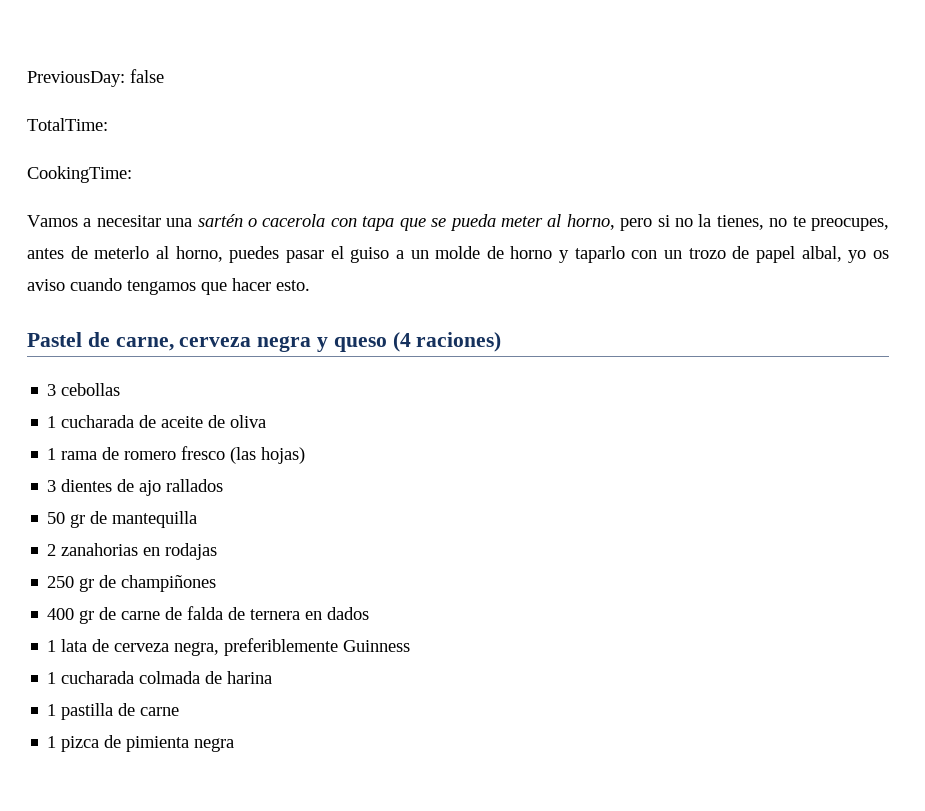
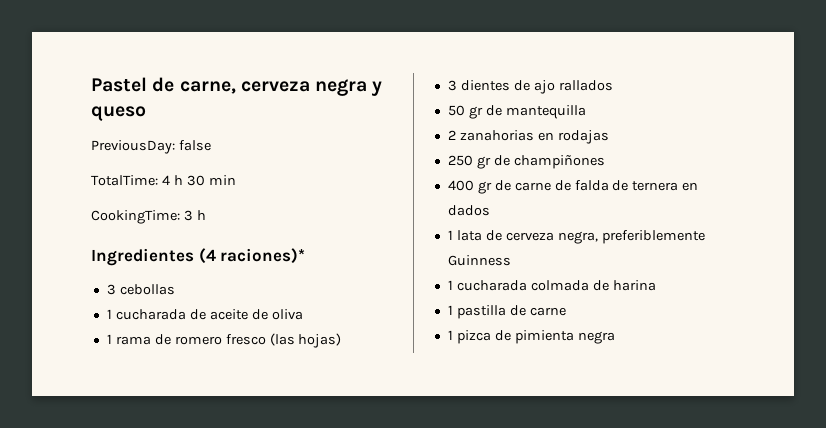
[27,69,164,87] [27,118,108,131] [27,166,132,183] [27,214,889,231] [27,246,890,263] [27,278,310,295] PreviousDay: false // TotalTime: // CookingTime: // Vamos a necesitar una sartén o cacerola con tapa que se pueda meter al horno, pero si no la tienes, no te preocupes, antes de meterlo al horno, puedes pasar el guiso a un molde de horno y taparlo con un trozo de papel albal, yo os aviso cuando tengamos que hacer esto. // -> (91, 84) none
[392,332,502,352] (4 raciones) -> [91,140,211,154] [91,175,236,186] [91,210,206,224] [91,248,306,266] // PreviousDay: false // TotalTime: 4 h 30 min // CookingTime: 3 h // Ingredientes (4 raciones)*

